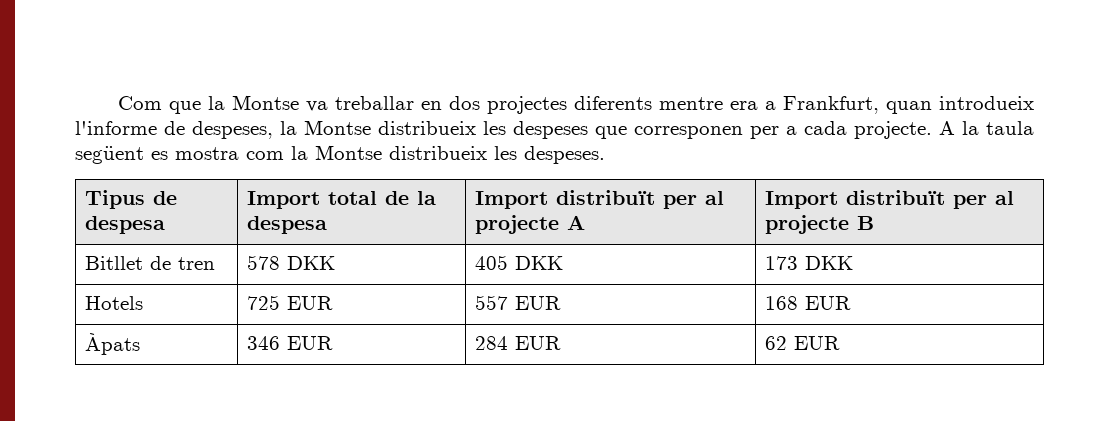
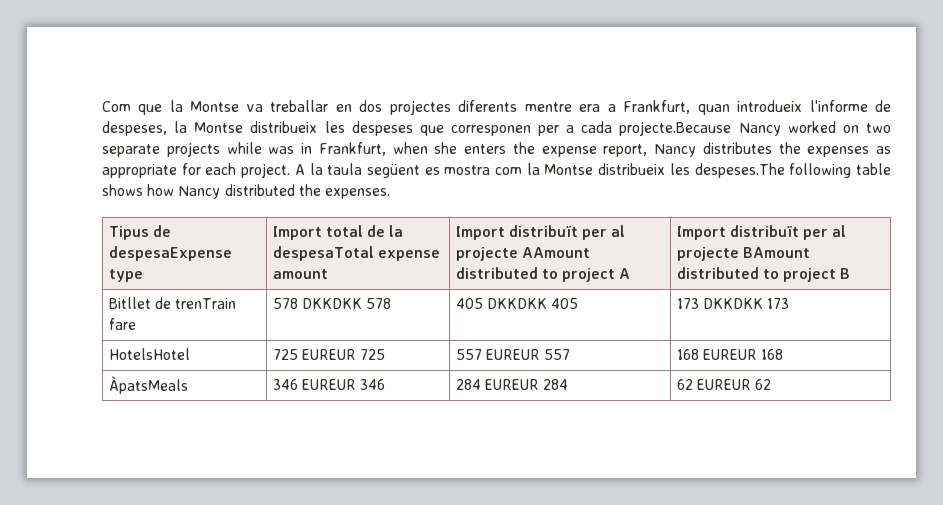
[854,121,932,139] projecte. -> [619,121,891,136] [102,142,891,157] [102,163,291,178] projecte.Because Nancy worked on two separate projects while was in Frankfurt, when she enters the expense report, Nancy distributes the expenses as appropriate for each project.
[524,146,605,164] despeses. -> [694,163,891,178] [102,184,390,199] despeses.The following table shows how Nancy distributed the expenses.
[84,216,165,234] despesa -> [108,246,232,261] [108,269,143,282] despesaExpense type
[246,216,327,234] [474,190,724,209] [474,215,559,234] despesa | Import distribuït per al projecte -> [272,246,440,261] [272,269,328,279] [455,225,626,240] [455,247,590,261] [455,267,615,282] despesaTotal expense amount | Import distribuït per al projecte AAmount distributed to project
(849, 224) none -> [742,247,810,258] [676,267,836,282] BAmount distributed to project
[177,257,215,270] [246,255,335,270] [474,255,563,270] [764,256,853,270] [84,296,143,310] [246,295,333,310] [474,295,561,310] [764,296,851,310] [84,333,140,355] [246,336,333,350] [474,336,561,350] [764,336,840,350] tren | 578 DKK | 405 DKK | 173 DKK // Hotels | 725 EUR | 557 EUR | 168 EUR // Àpats | 346 EUR | 284 EUR | 62 EUR -> [174,298,236,309] [108,318,136,330] [272,298,391,309] [455,298,578,309] [676,298,789,309] [108,348,190,360] [272,349,385,360] [455,349,570,360] [676,349,783,360] [108,376,188,394] [272,379,385,390] [455,379,568,390] [676,379,771,390] trenTrain fare | 578 DKKDKK 578 | 405 DKKDKK 405 | 173 DKKDKK 173 // HotelsHotel | 725 EUREUR 725 | 557 EUREUR 557 | 168 EUREUR 168 // ÀpatsMeals | 346 EUREUR 346 | 284 EUREUR 284 | 62 EUREUR 62

